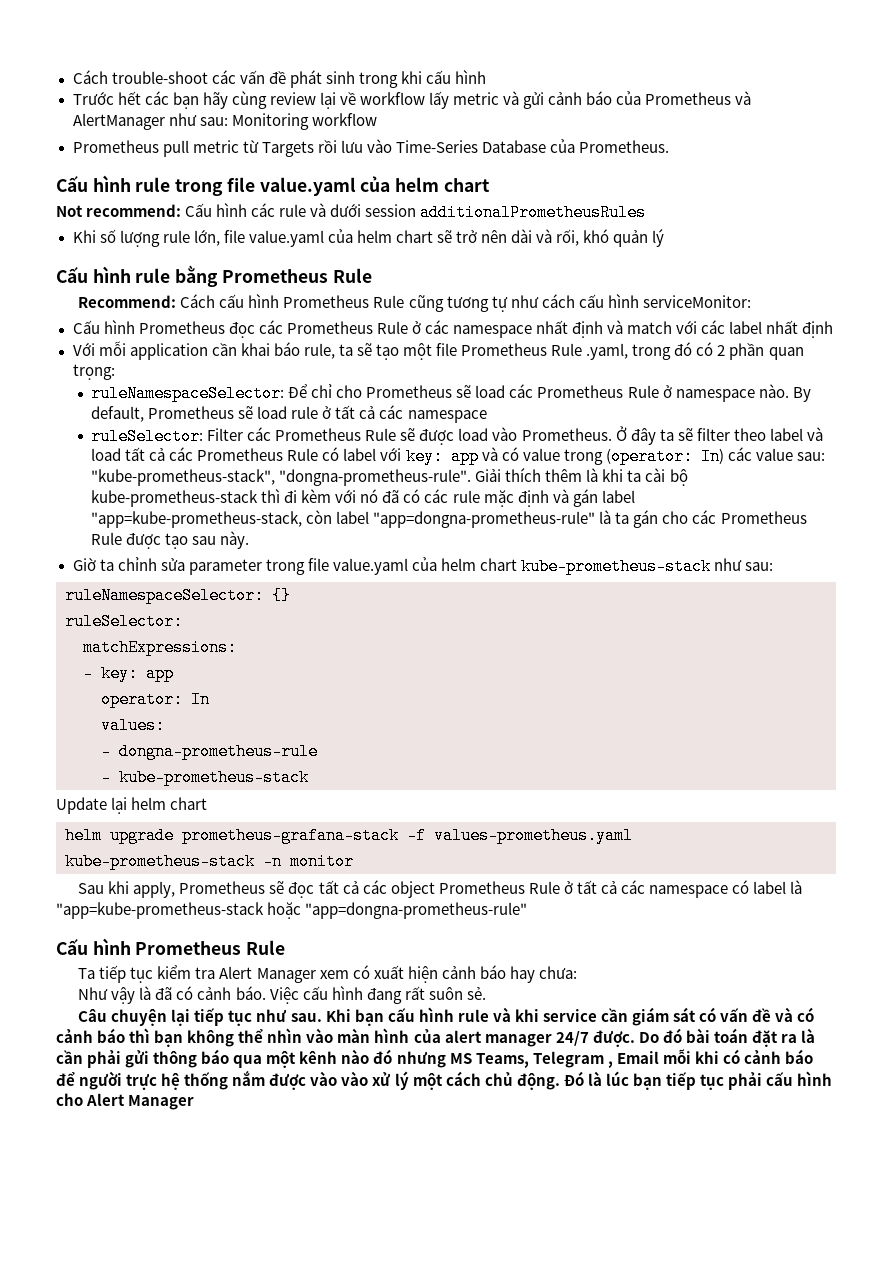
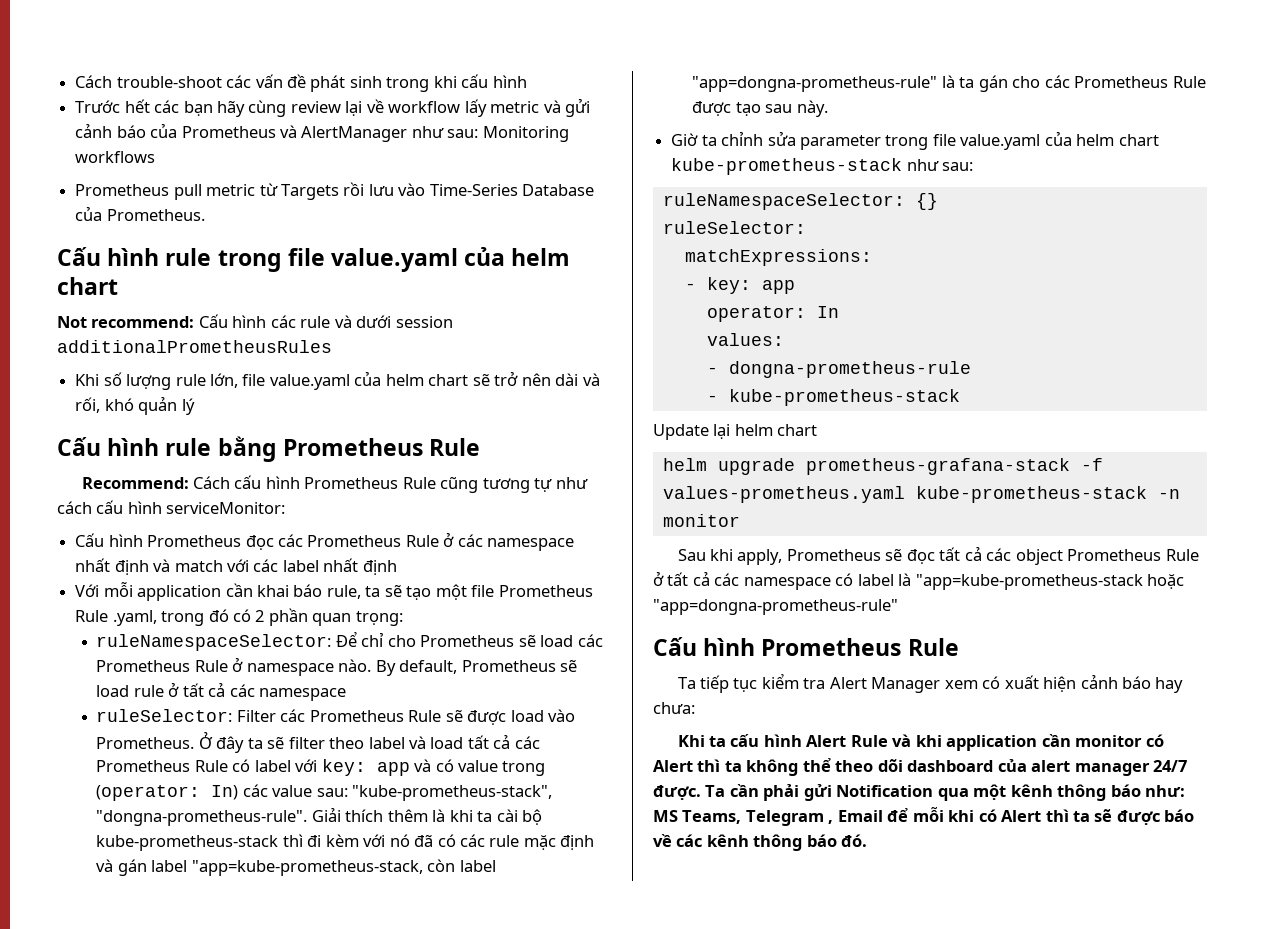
[311,113,377,126] workflow -> [75,151,156,163] workflows
[78,986,486,1004] [78,1007,815,1026] [56,1028,410,1047] Như vậy là đã có cảnh báo. Việc cấu hình đang rất suôn sẻ. // Câu chuyện lại tiếp tục như sau. Khi bạn cấu hình rule và khi service cần giám sát có vấn đề và có cảnh báo thì bạn không thể nhìn vào màn hình -> [677,734,1164,751] [653,758,994,776] Khi ta cấu hình Alert Rule và khi application cần monitor có Alert thì ta không thể theo dõi dashboard
[638,1028,816,1047] Do đó bài toán đặt ra là -> [705,785,726,797] Ta
[153,1049,230,1068] thông báo -> [836,785,934,797] Notification
[341,1049,446,1068] nào đó nhưng -> [1057,784,1186,801] thông báo như:
(659, 1057) none -> [887,808,909,822] để
[743,1049,813,1064] [56,1070,833,1090] [56,1093,195,1110] cảnh báo để người trực hệ thống nắm được vào vào xử lý một cách chủ động. Đó là lúc bạn tiếp tục phải cấu hình cho Alert Manager -> [1001,809,1195,825] [653,834,868,851] Alert thì ta sẽ được báo về các kênh thông báo đó.

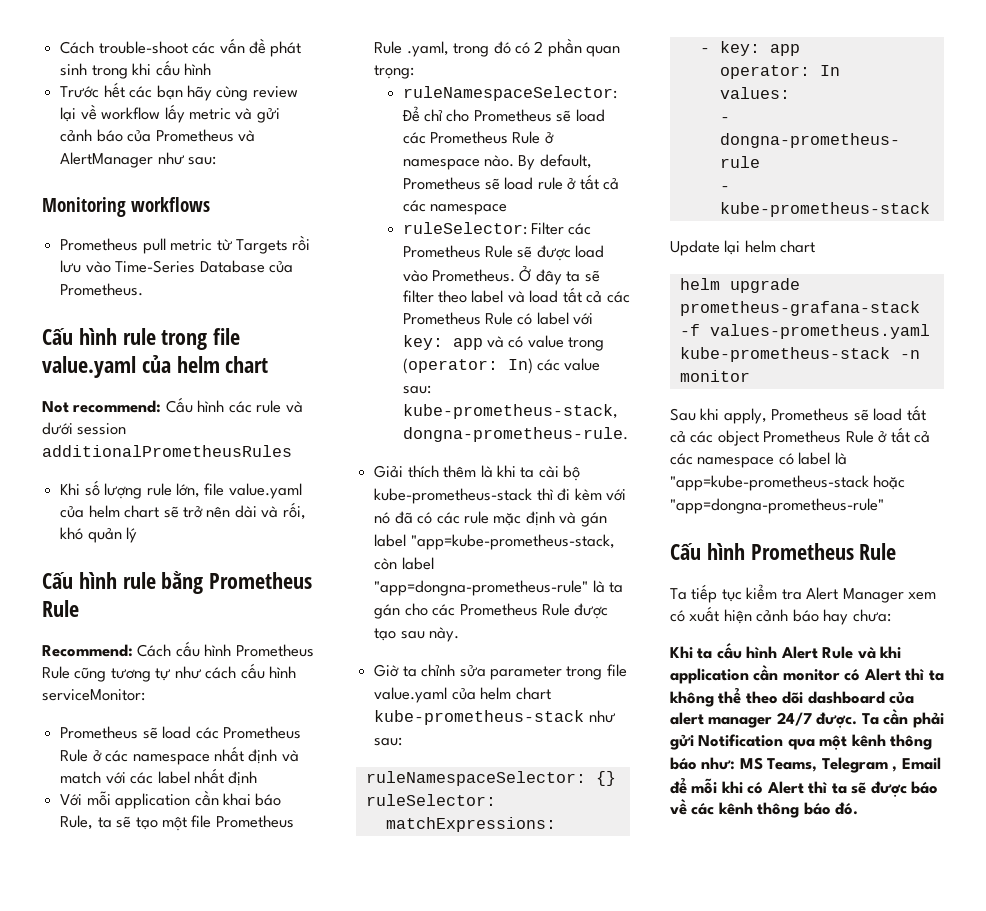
(479, 133) none -> (217, 160) //
[75,533,274,550] Cấu hình Prometheus đọc -> [60,726,192,739] Prometheus sẽ load
[326,585,361,599] rule, -> [60,815,94,830] Rule,
[352,785,553,801] [96,810,308,826] "kube-prometheus-stack", "dongna-prometheus-rule". -> [402,404,618,419] [402,427,628,442] kube-prometheus-stack, dongna-prometheus-rule. //
[906,549,935,564] đọc -> [873,408,903,421] load

